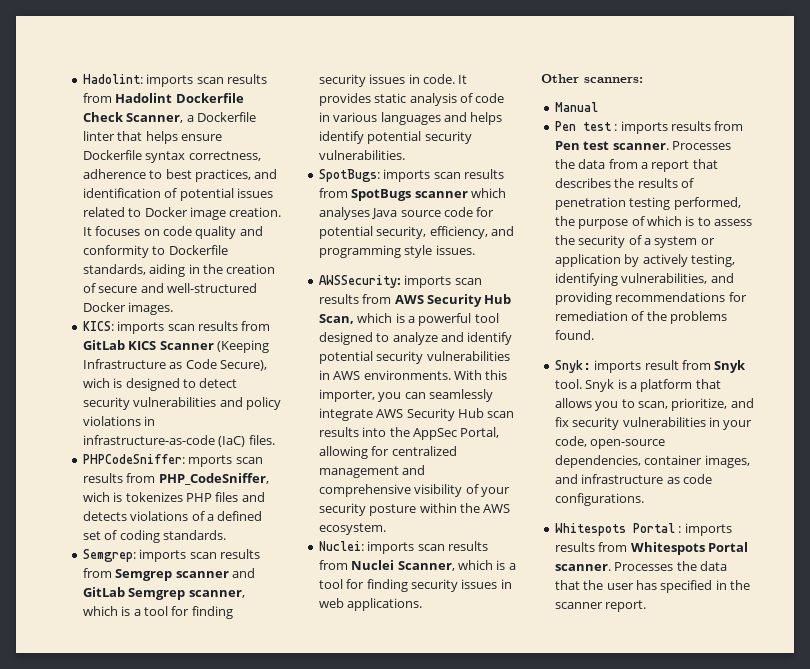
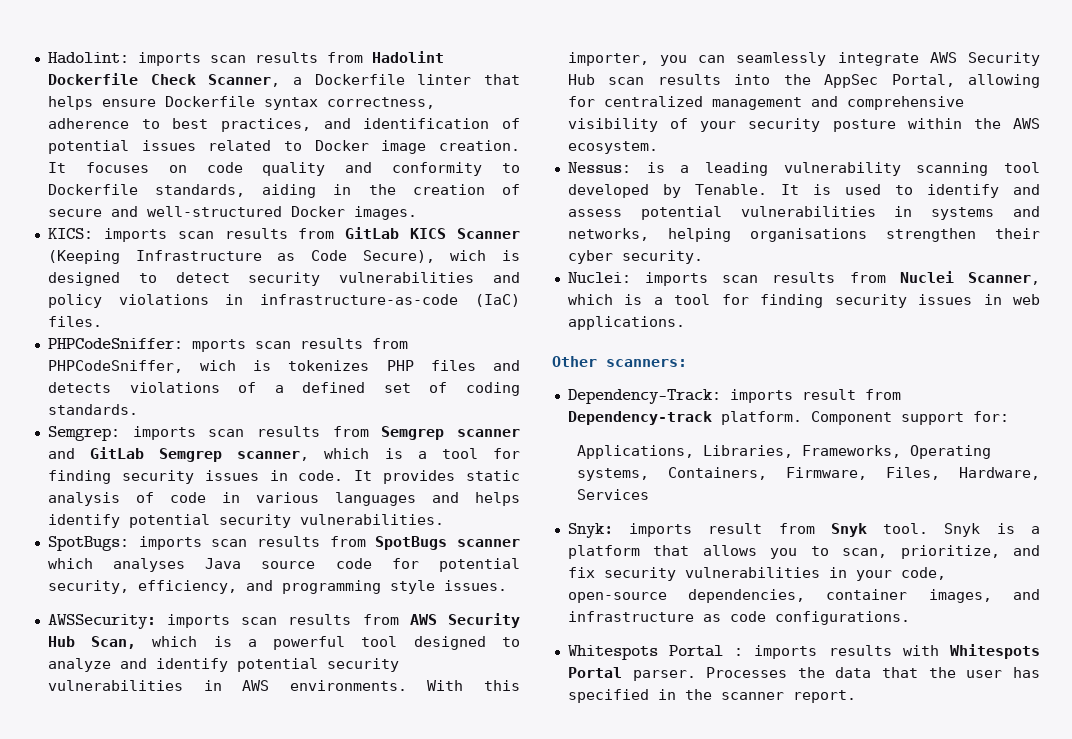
[158,473,269,485] PHP_CodeSniffer, -> [47,360,183,373] PHPCodeSniffer,
(386, 529) none -> [567,162,1040,176] [567,184,1040,198] [567,206,1040,220] [567,228,1040,242] [567,250,703,264] // Nessus: is a leading vulnerability scanning tool developed by Tenable. It is used to identify and assess potential vulnerabilities in systems and networks, helping organisations strengthen their cyber security.
[554,102,598,112] [554,121,744,134] [554,141,731,150] [554,159,718,172] [554,178,694,188] [554,197,741,210] [554,216,752,229] [554,235,715,248] [554,254,735,267] [554,273,734,286] [554,292,747,305] [554,311,727,324] [554,330,594,340] Manual // Pen test : imports results from Pen test scanner. Processes the data from a report that describes the results of penetration testing performed, the purpose of which is to assess the security of a system or application by actively testing, identifying vulnerabilities, and providing recommendations for remediation of the problems found. -> [567,389,901,404] [567,411,1009,425] [577,445,992,459] [577,467,1040,481] [577,489,650,500] Dependency-Track: imports result from Dependency-track platform. Component support for: // Applications, Libraries, Frameworks, Operating systems, Containers, Firmware, Files, Hardware, Services
[598,542,748,555] [554,564,611,571] from Whitespots Portal scanner. -> [902,644,1040,659] [567,667,696,681] with Whitespots Portal parser.

